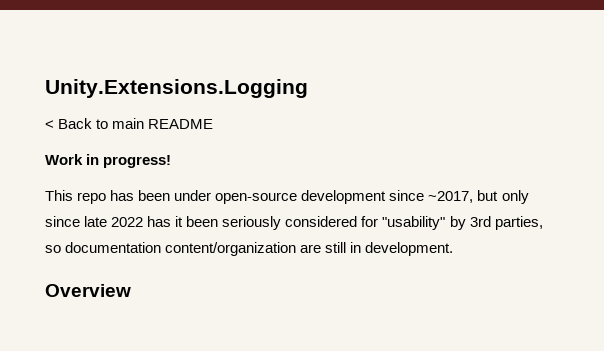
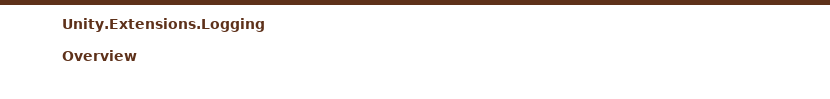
[45,118,214,129] [45,154,172,168] [45,190,529,204] [45,216,543,230] [45,242,454,256] // < Back to main README // Work in progress! // This repo has been under open-source development since ~2017, but only since late 2022 has it been seriously considered for "usability" by 3rd parties, so documentation content/organization are still in development. -> (265, 25) none

